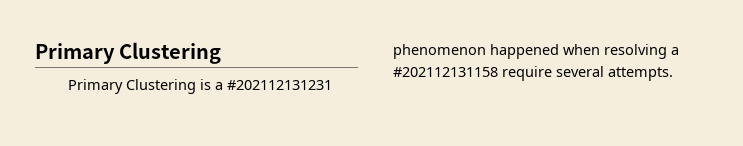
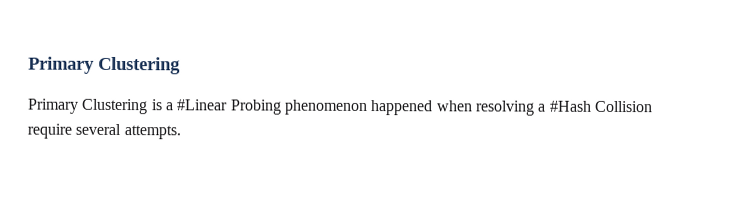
[226,80,332,90] #202112131231 -> [176,99,282,115] #Linear Probing
[393,67,498,77] #202112131158 -> [548,100,653,113] #Hash Collision

